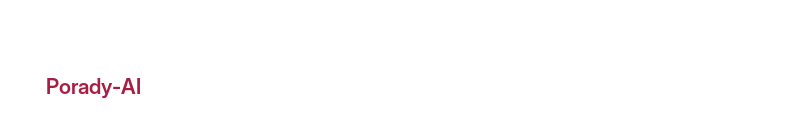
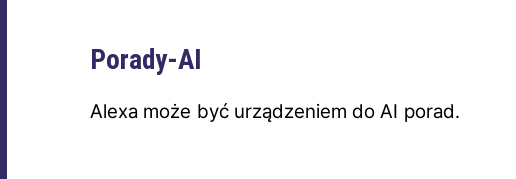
(141, 88) none -> [90,103,460,123] // Alexa może być urządzeniem do AI porad.

